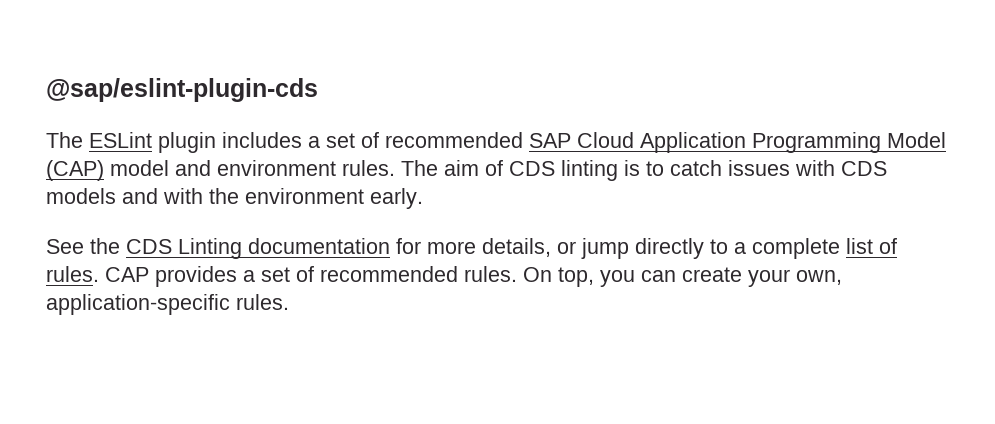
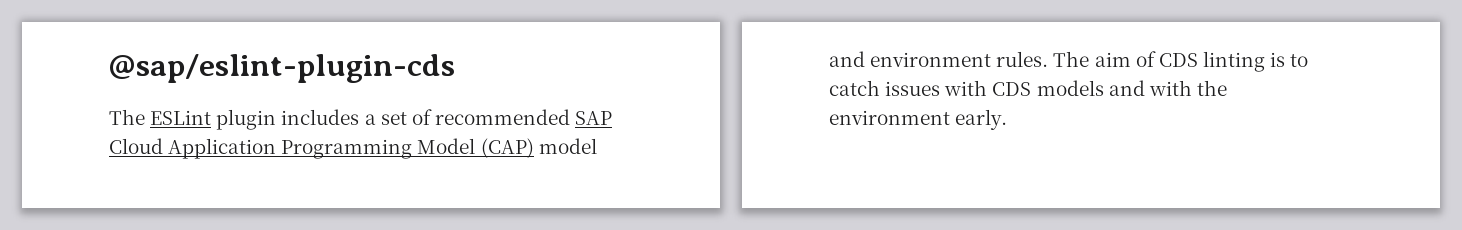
[46,238,897,259] [46,266,842,287] [46,294,289,315] // See the CDS Linting documentation for more details, or jump directly to a complete list of rules. CAP provides a set of recommended rules. On top, you can create your own, application-specific rules. -> (1008, 119) none

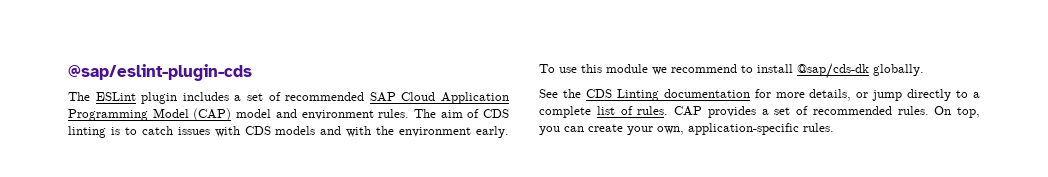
(1008, 119) none -> [539,63,924,79] [539,89,981,101] [539,106,980,118] [539,123,834,135] To use this module we recommend to install @sap/cds-dk globally. // See the CDS Linting documentation for more details, or jump directly to a complete list of rules. CAP provides a set of recommended rules. On top, you can create your own, application-specific rules.

